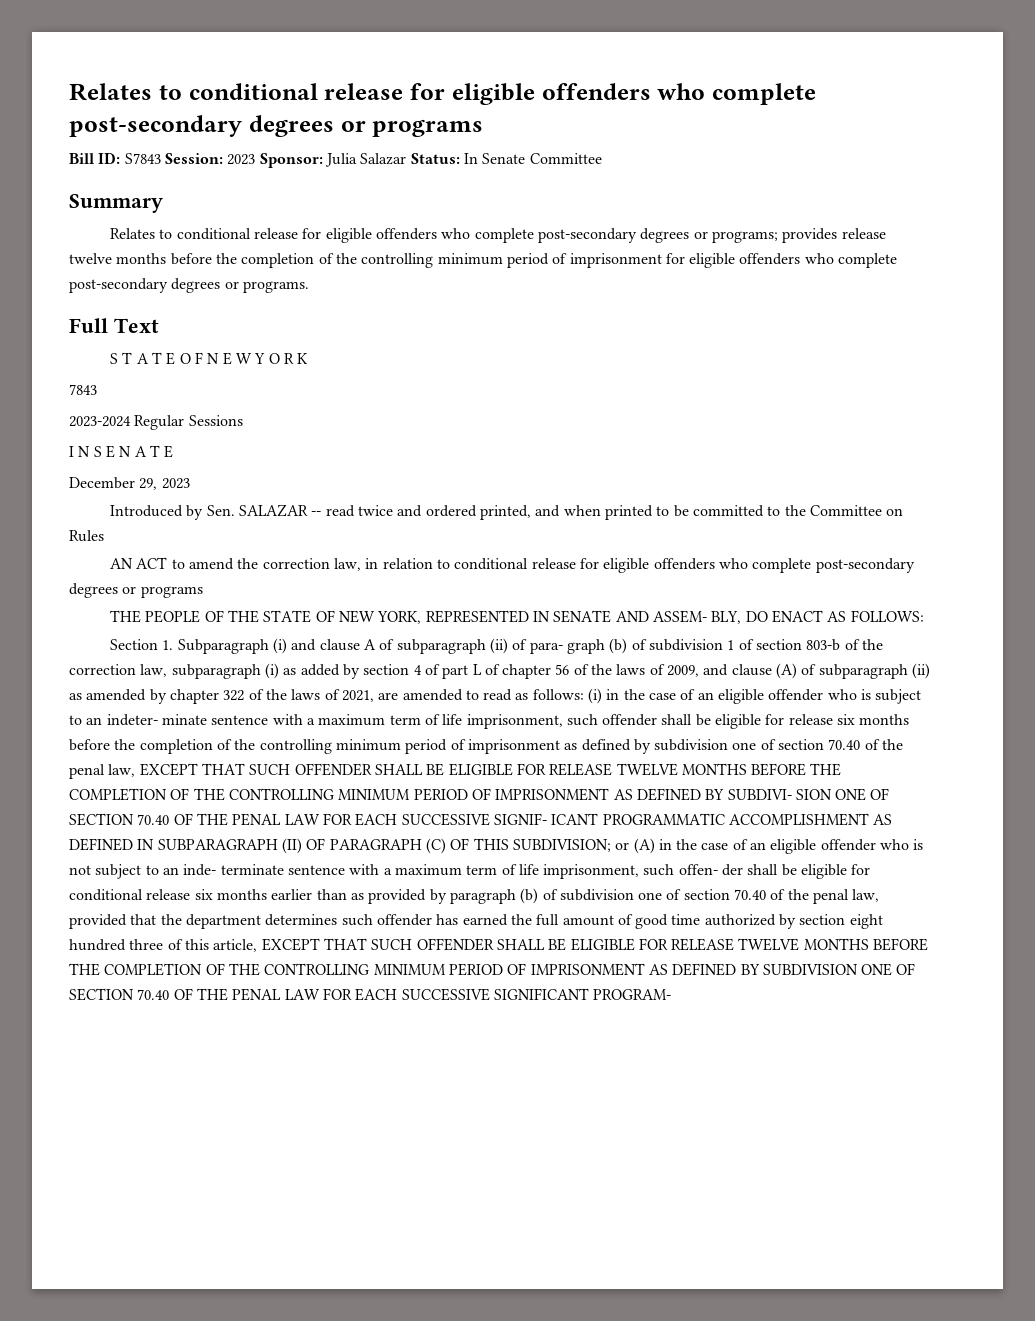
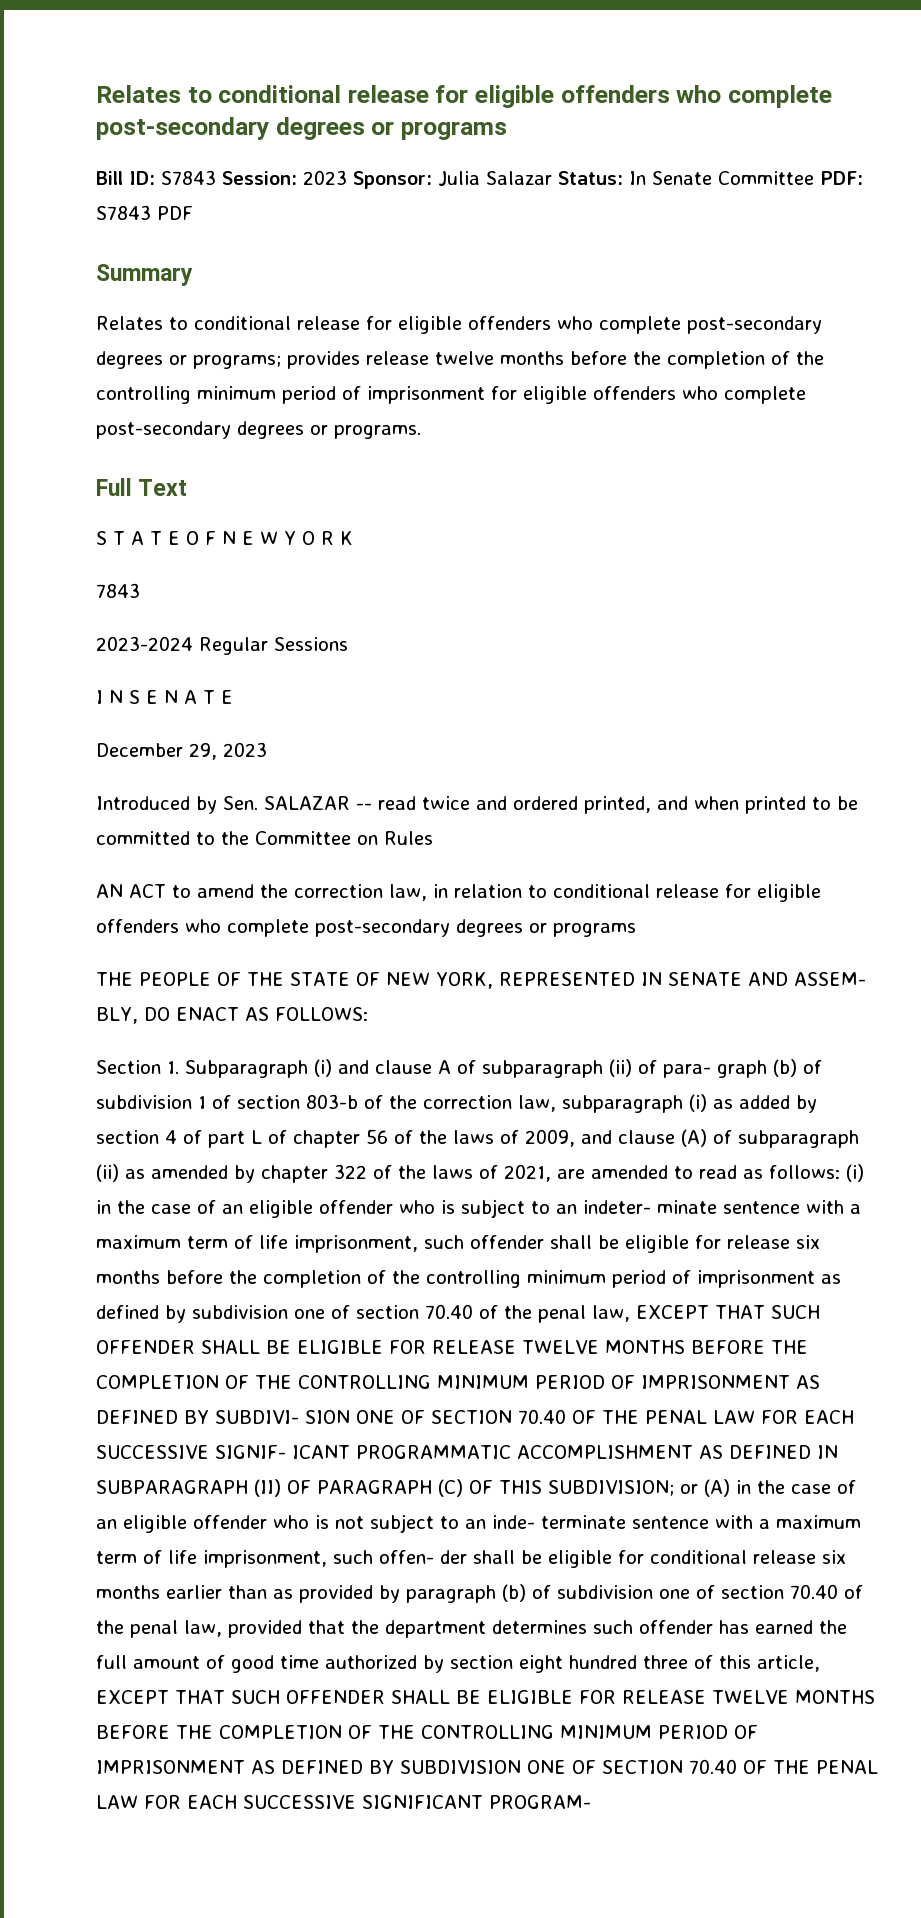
(602, 158) none -> [820,171,863,185] [96,205,193,220] PDF: S7843 PDF

